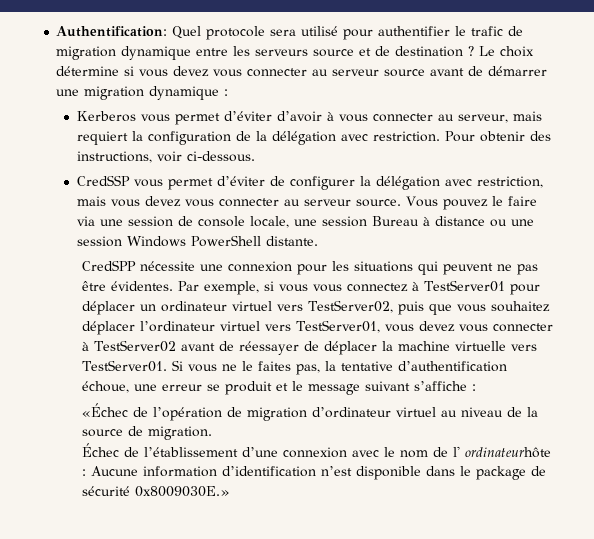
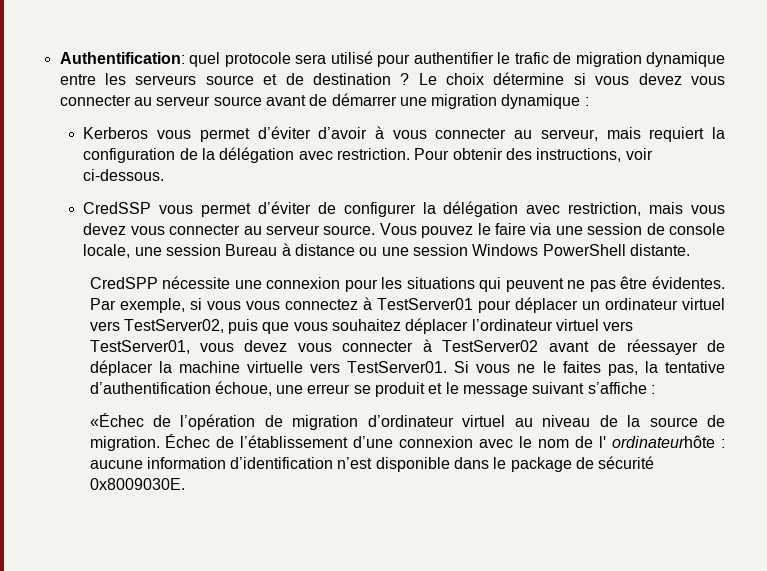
[172,26,202,39] Quel -> [189,52,221,67] quel
(212, 433) // -> (160, 443) none
[90,466,138,476] Aucune -> [89,460,143,469] aucune
[134,486,229,497] 0x8009030E.» -> [89,478,185,490] 0x8009030E.

